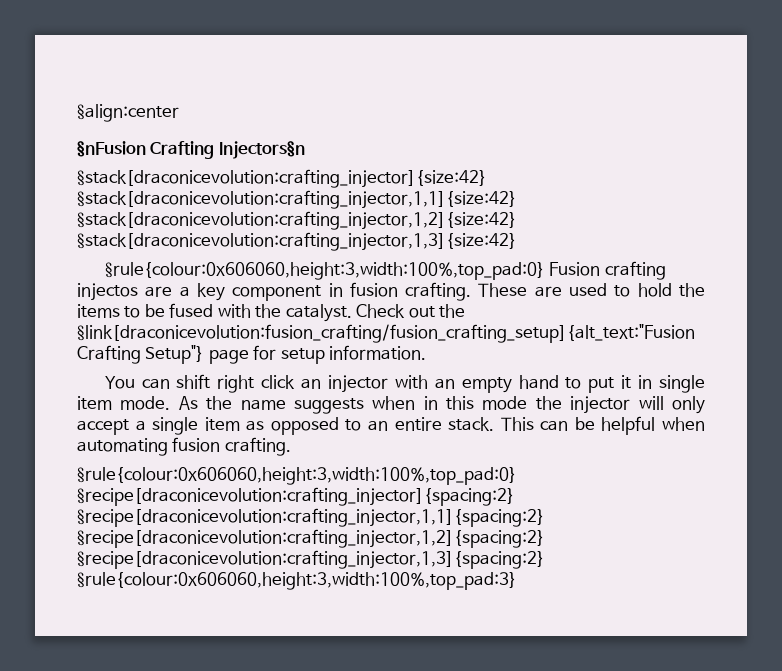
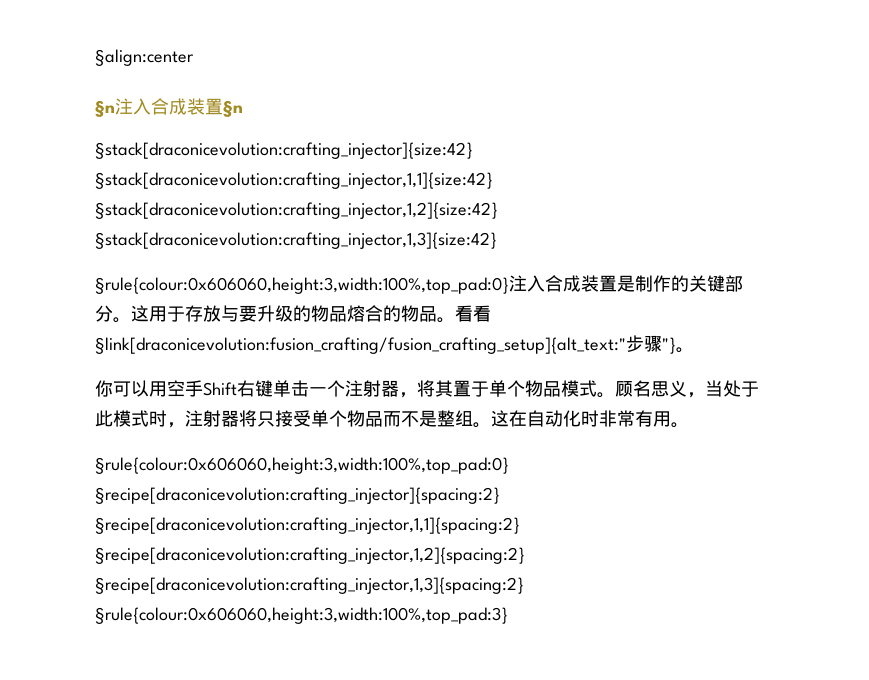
[77,141,305,159] §nFusion Crafting Injectors§n -> [95,98,243,117] §n注入合成装置§n
[549,261,666,280] [77,282,705,301] [77,303,466,322] [77,324,695,343] [77,345,427,364] [104,374,706,393] [77,396,705,414] [77,416,705,435] [77,437,291,456] Fusion crafting injectos are a key component in fusion crafting. These are used to hold the items to be fused with the catalyst. Check out the §link[draconicevolution:fusion_crafting/fusion_crafting_setup]{alt_text:"Fusion Crafting Setup"} page for setup information. // You can shift right click an injector with an empty hand to put it in single item mode. As the name suggests when in this mode the injector will only accept a single item as opposed to an entire stack. This can be helpful when automating fusion crafting. -> [509,275,743,292] [95,305,491,323] [95,335,694,354] [95,380,759,398] [95,410,689,428] 注入合成装置是制作的关键部分。这用于存放与要升级的物品熔合的物品。看看§link[draconicevolution:fusion_crafting/fusion_crafting_setup]{alt_text:"步骤"}。 // 你可以用空手Shift右键单击一个注射器，将其置于单个物品模式。顾名思义，当处于此模式时，注射器将只接受单个物品而不是整组。这在自动化时非常有用。

